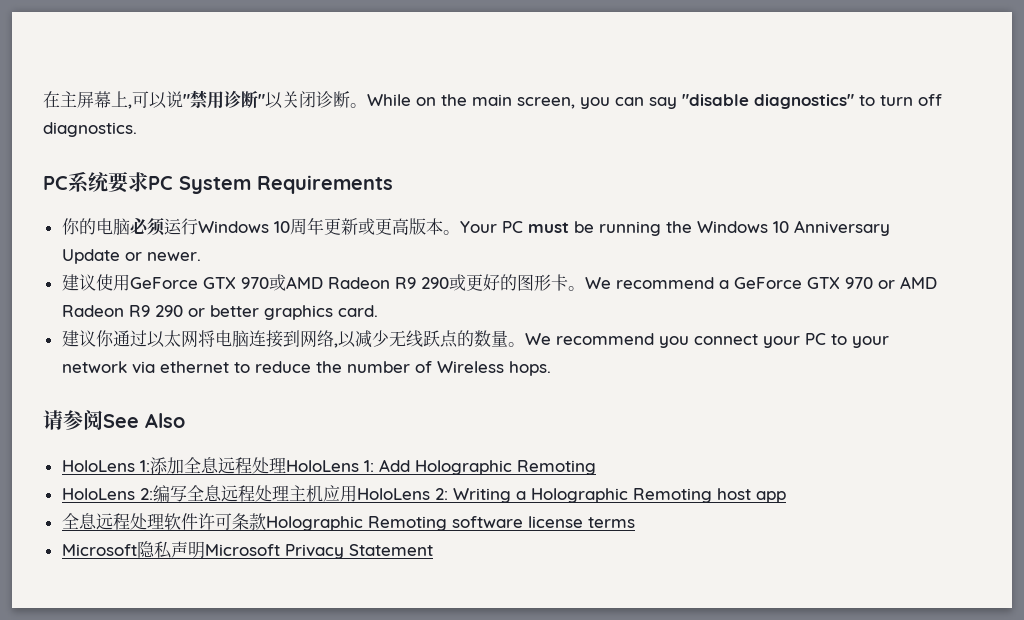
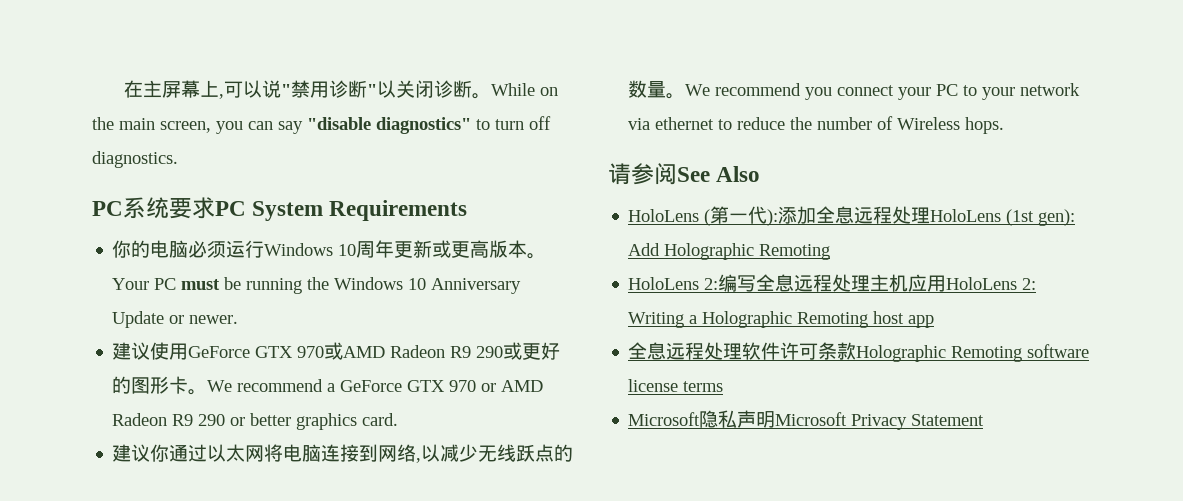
[139,460,150,472] 1: -> [704,206,779,226] (第一代):
[363,460,374,472] 1: -> [1006,209,1076,226] (1st gen):

